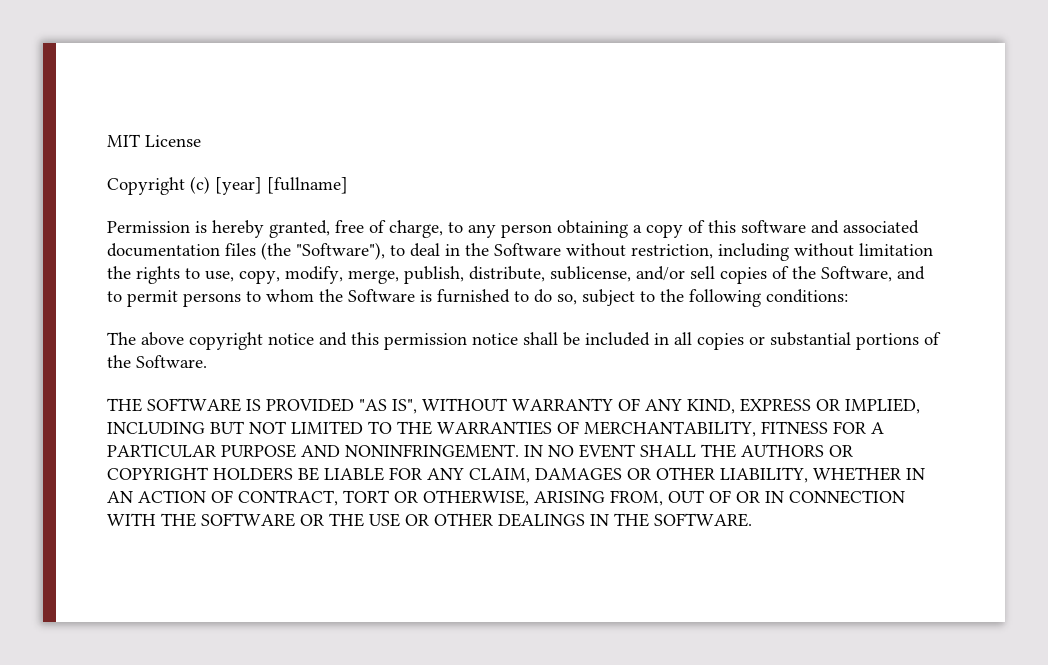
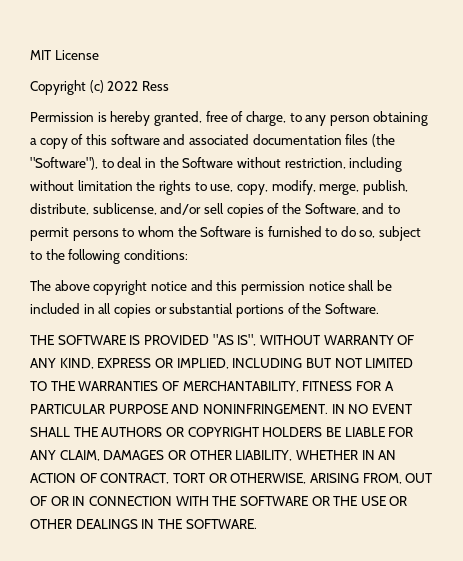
[215,177,348,195] [year] [fullname] -> [107,81,169,91] 2022 Ress

